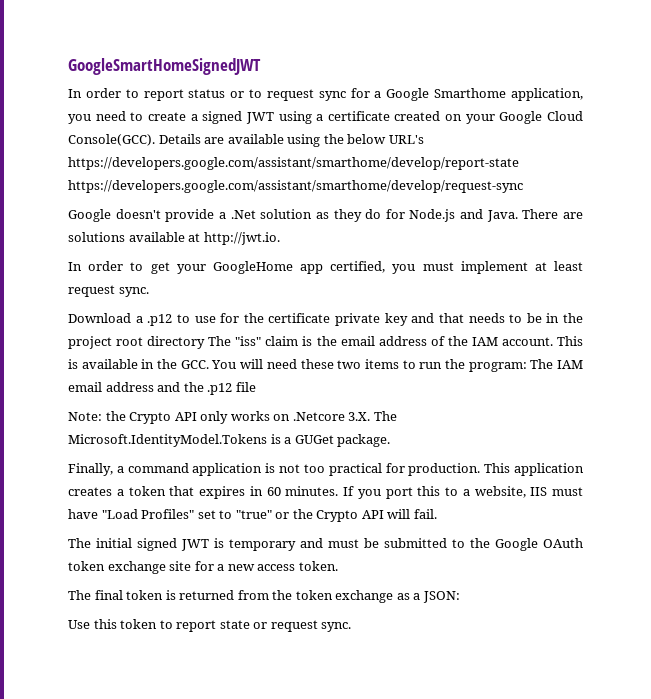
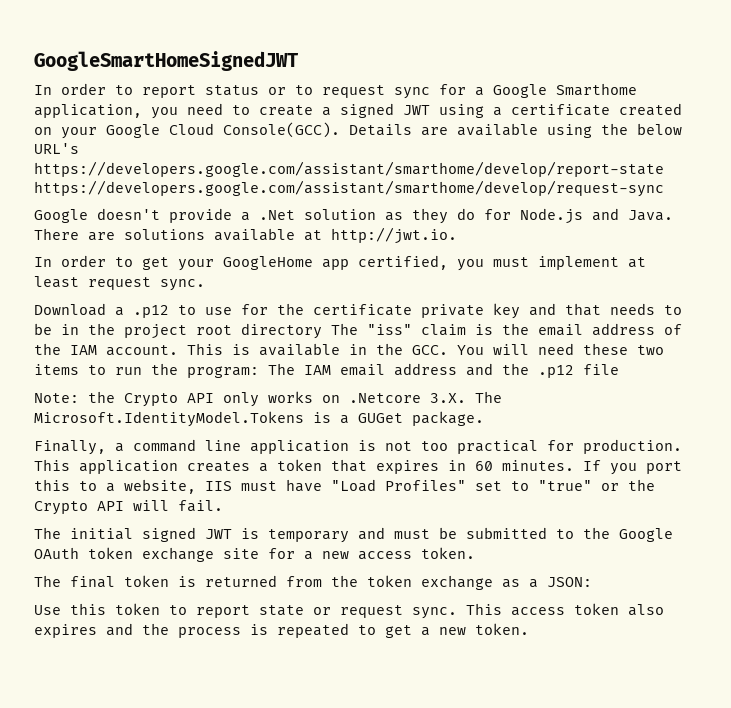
(189, 468) none -> [205,440,241,451] line
(352, 627) none -> [466,603,664,616] [34,623,529,638] This access token also expires and the process is repeated to get a new token.

